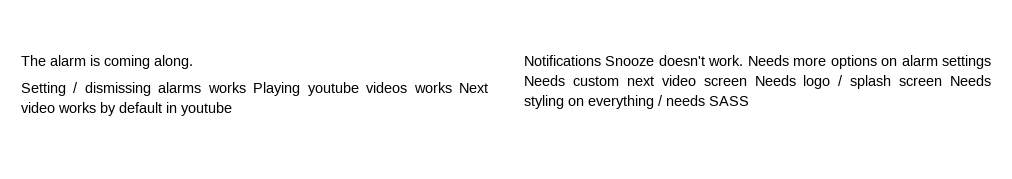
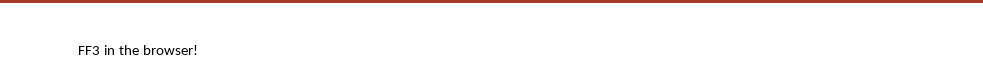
[21,55,193,69] [21,82,489,96] [21,102,232,116] [524,55,992,69] [524,75,991,89] [524,95,749,109] The alarm is coming along. // Setting / dismissing alarms works Playing youtube videos works Next video works by default in youtube // Notifications Snooze doesn't work. Needs more options on alarm settings Needs custom next video screen Needs logo / splash screen Needs styling on everything / needs SASS -> [78,45,198,55] FF3 in the browser!

